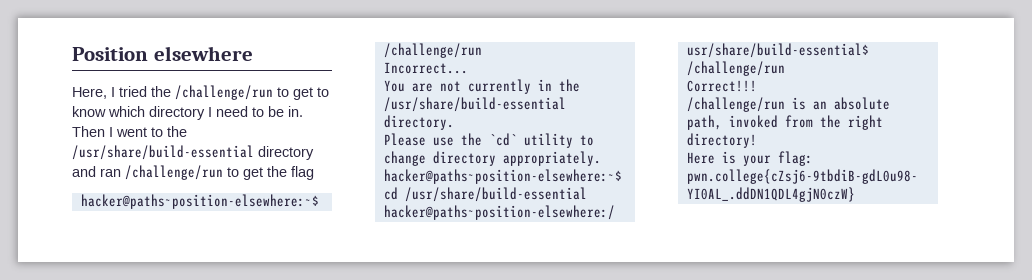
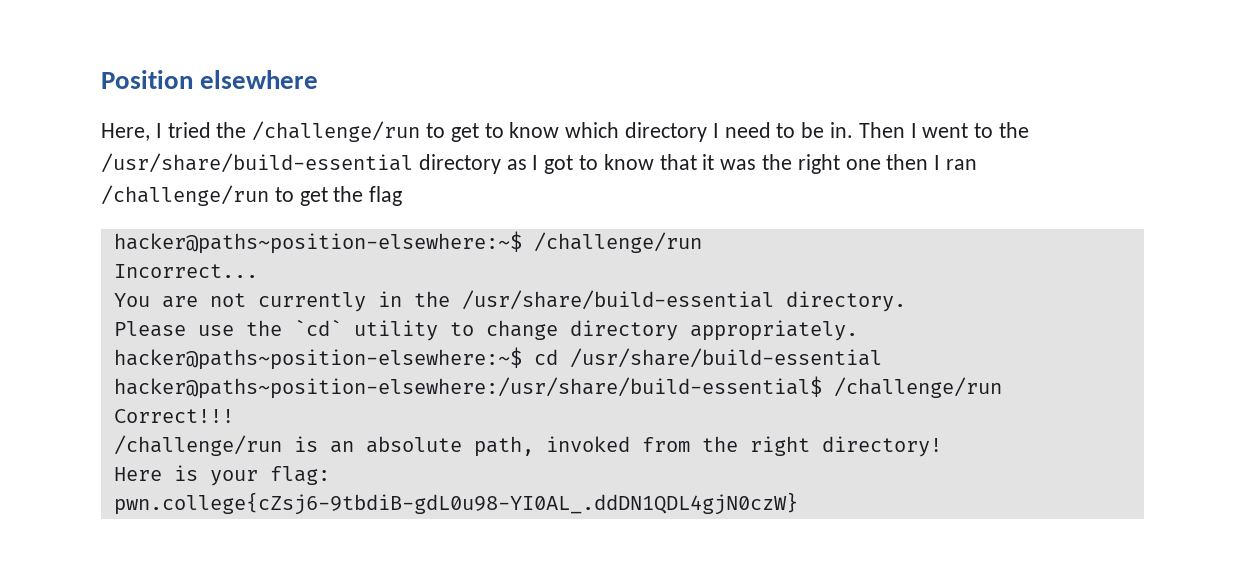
[72,166,96,177] and -> [506,154,941,174] as I got to know that it was the right one then I

